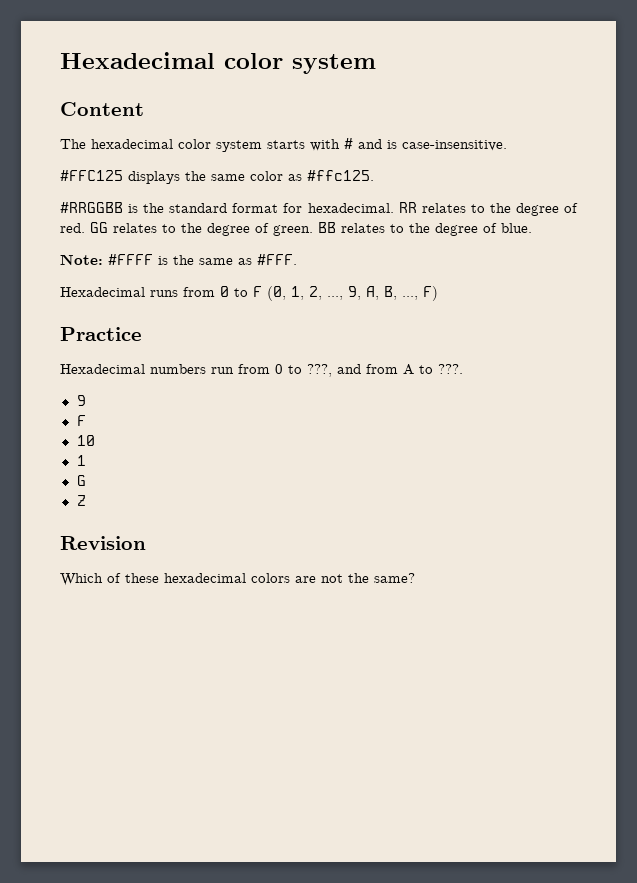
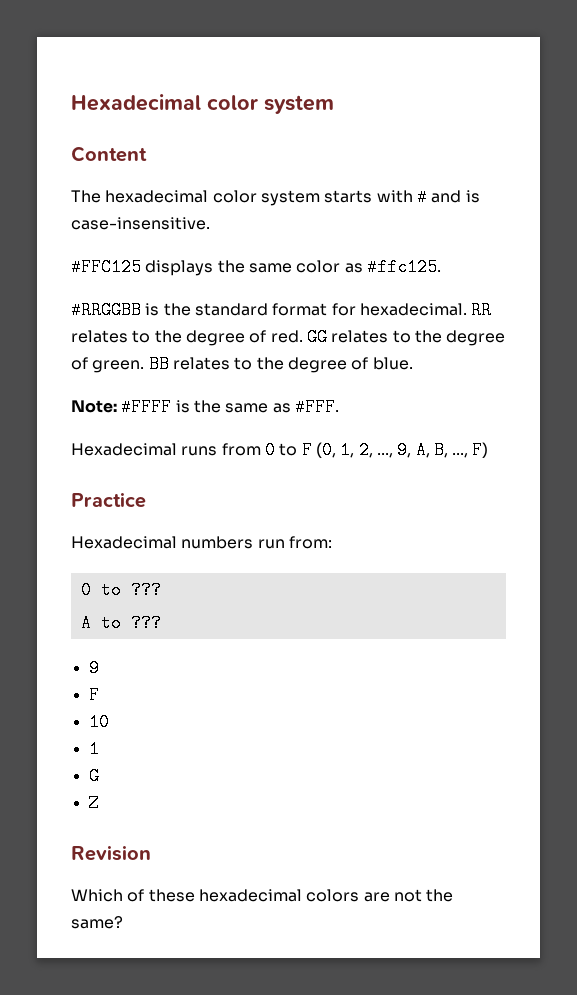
[238,364,398,377] from 0 to ???, and from -> [288,536,332,549] [80,581,161,599] from: // 0 to ??? //
[438,364,463,374] ???. -> [130,614,161,632] ???

